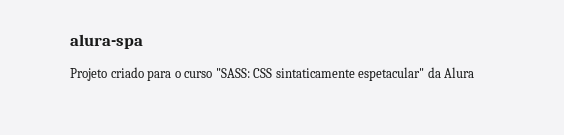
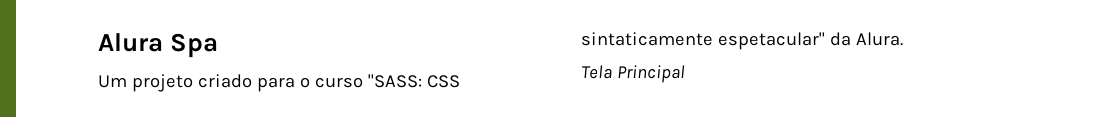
[70,34,143,49] [70,68,107,81] alura-spa // Projeto -> [98,33,219,58] [98,74,193,92] Alura Spa // Um projeto
[444,67,475,78] Alura -> [855,32,903,46] [581,65,685,83] Alura. // Tela Principal

